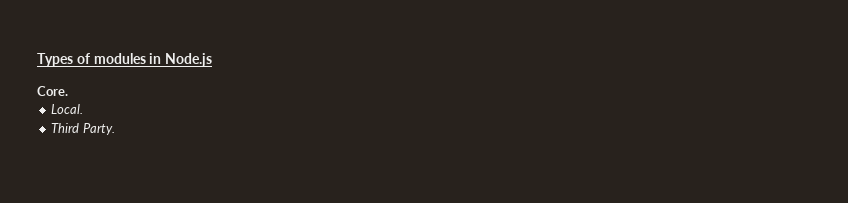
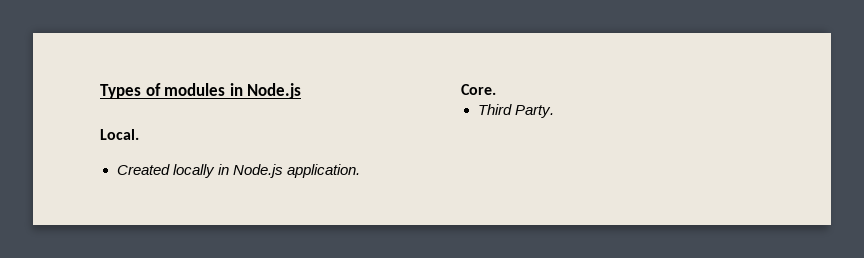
(213, 60) none -> [100,129,139,140] [116,164,360,178] // Local. // Created locally in Node.js application.
[51,104,84,114] // Local. -> (496, 89) none

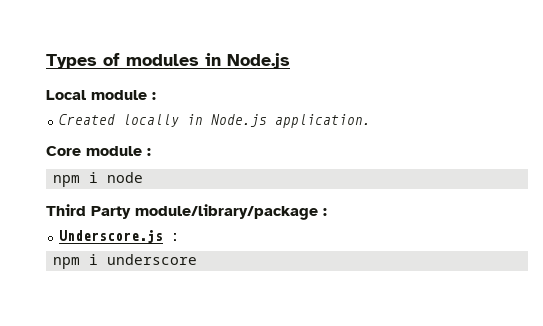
[100,129,139,140] Local. -> [46,90,156,100] Local module :
[461,84,496,95] [477,104,554,118] Core. // Third Party. -> [46,146,151,156] [52,172,143,187] [46,204,327,220] [58,230,179,243] [52,254,197,269] Core module : // npm i node // Third Party module/library/package : // Underscore.js : // npm i underscore

